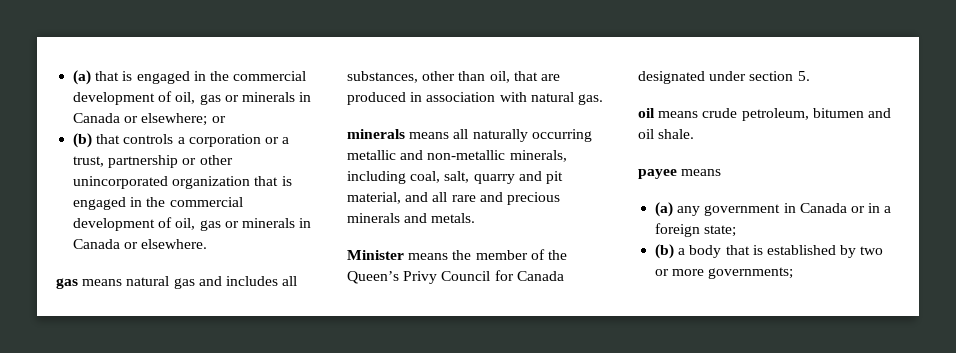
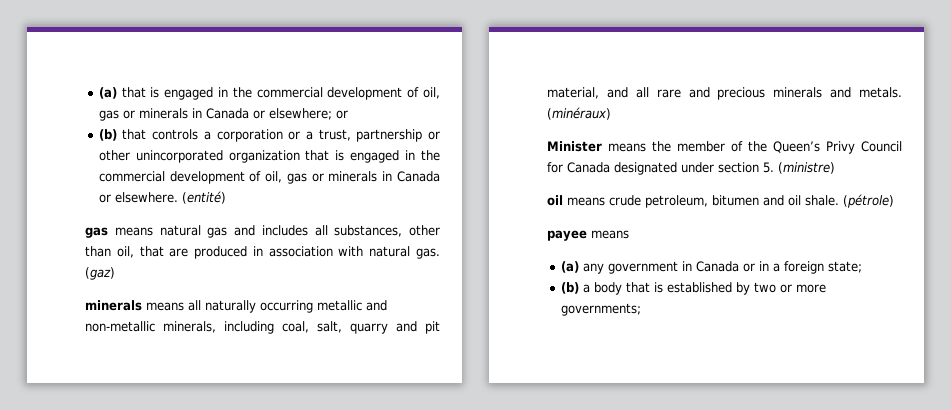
(208, 244) none -> [181,191,226,204] (entité)
(603, 99) none -> [85,267,115,280] (gaz)
(476, 218) none -> [547,107,611,120] (minéraux)
(810, 76) none -> [778,162,835,174] (ministre)
(695, 134) none -> [843,194,894,208] (pétrole)

